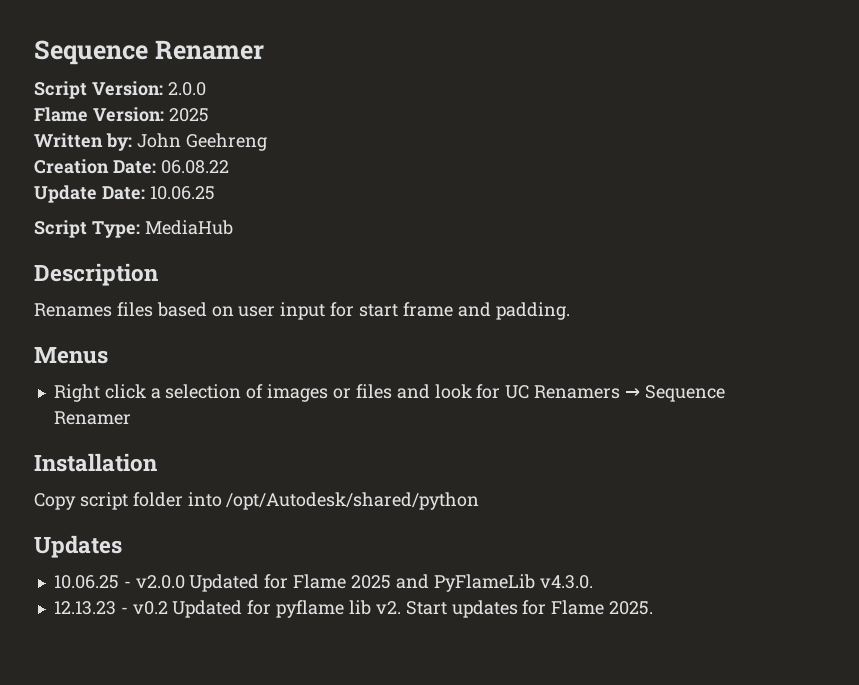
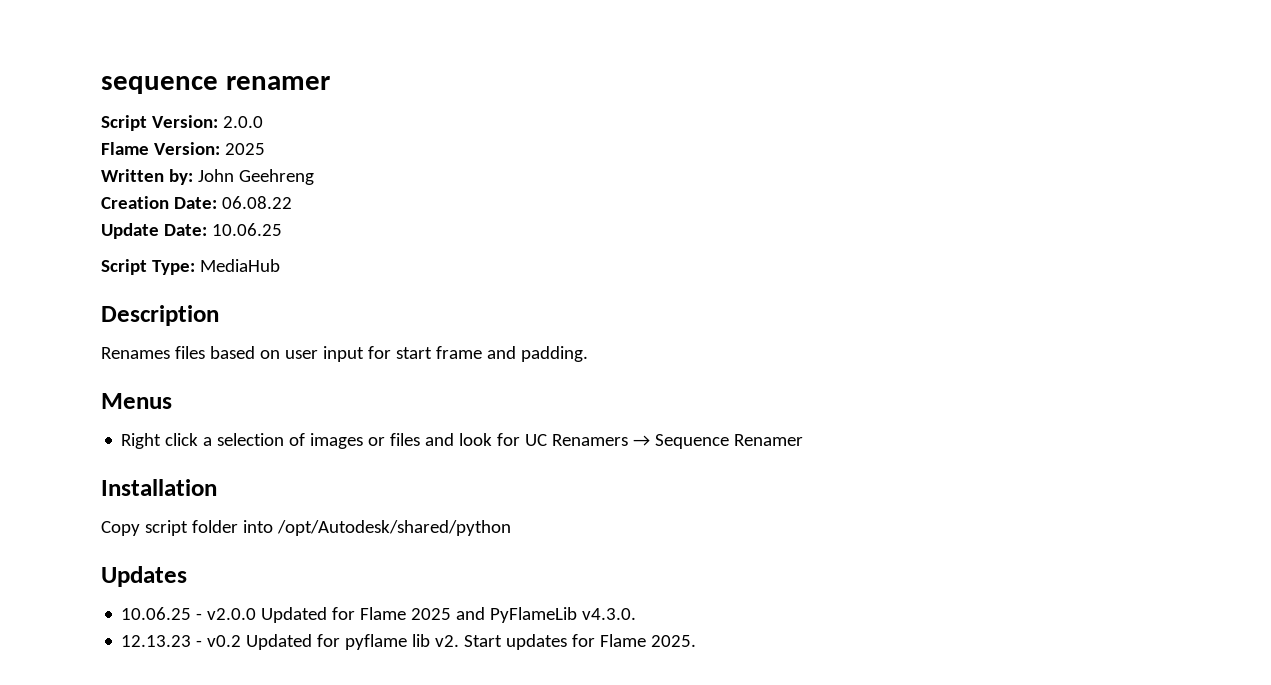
[34,40,264,65] Sequence Renamer -> [101,76,330,94] sequence renamer

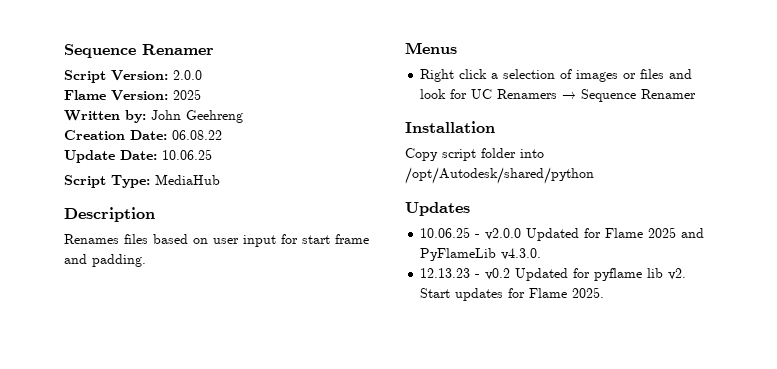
[101,76,330,94] sequence renamer -> [64,44,214,58] Sequence Renamer

